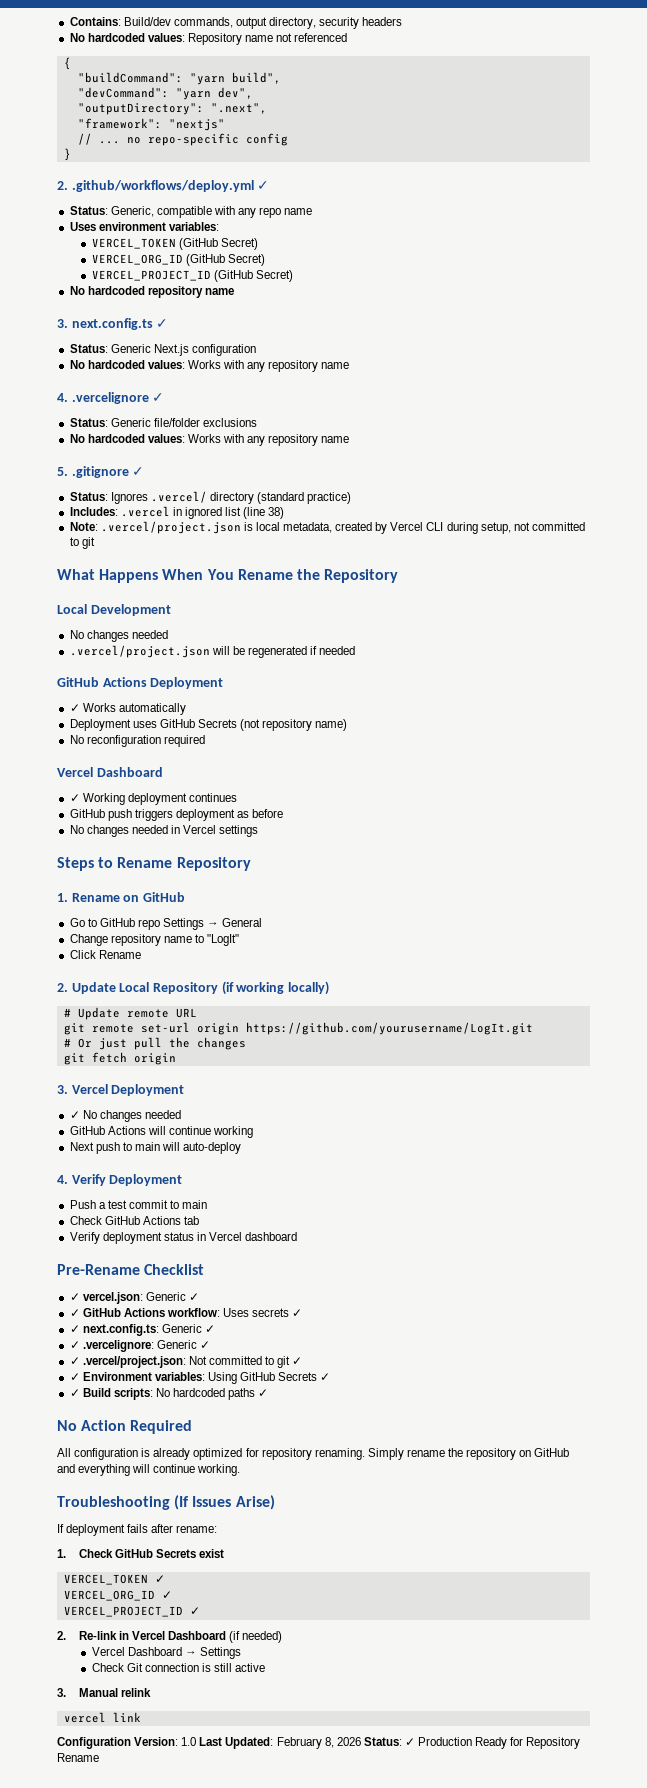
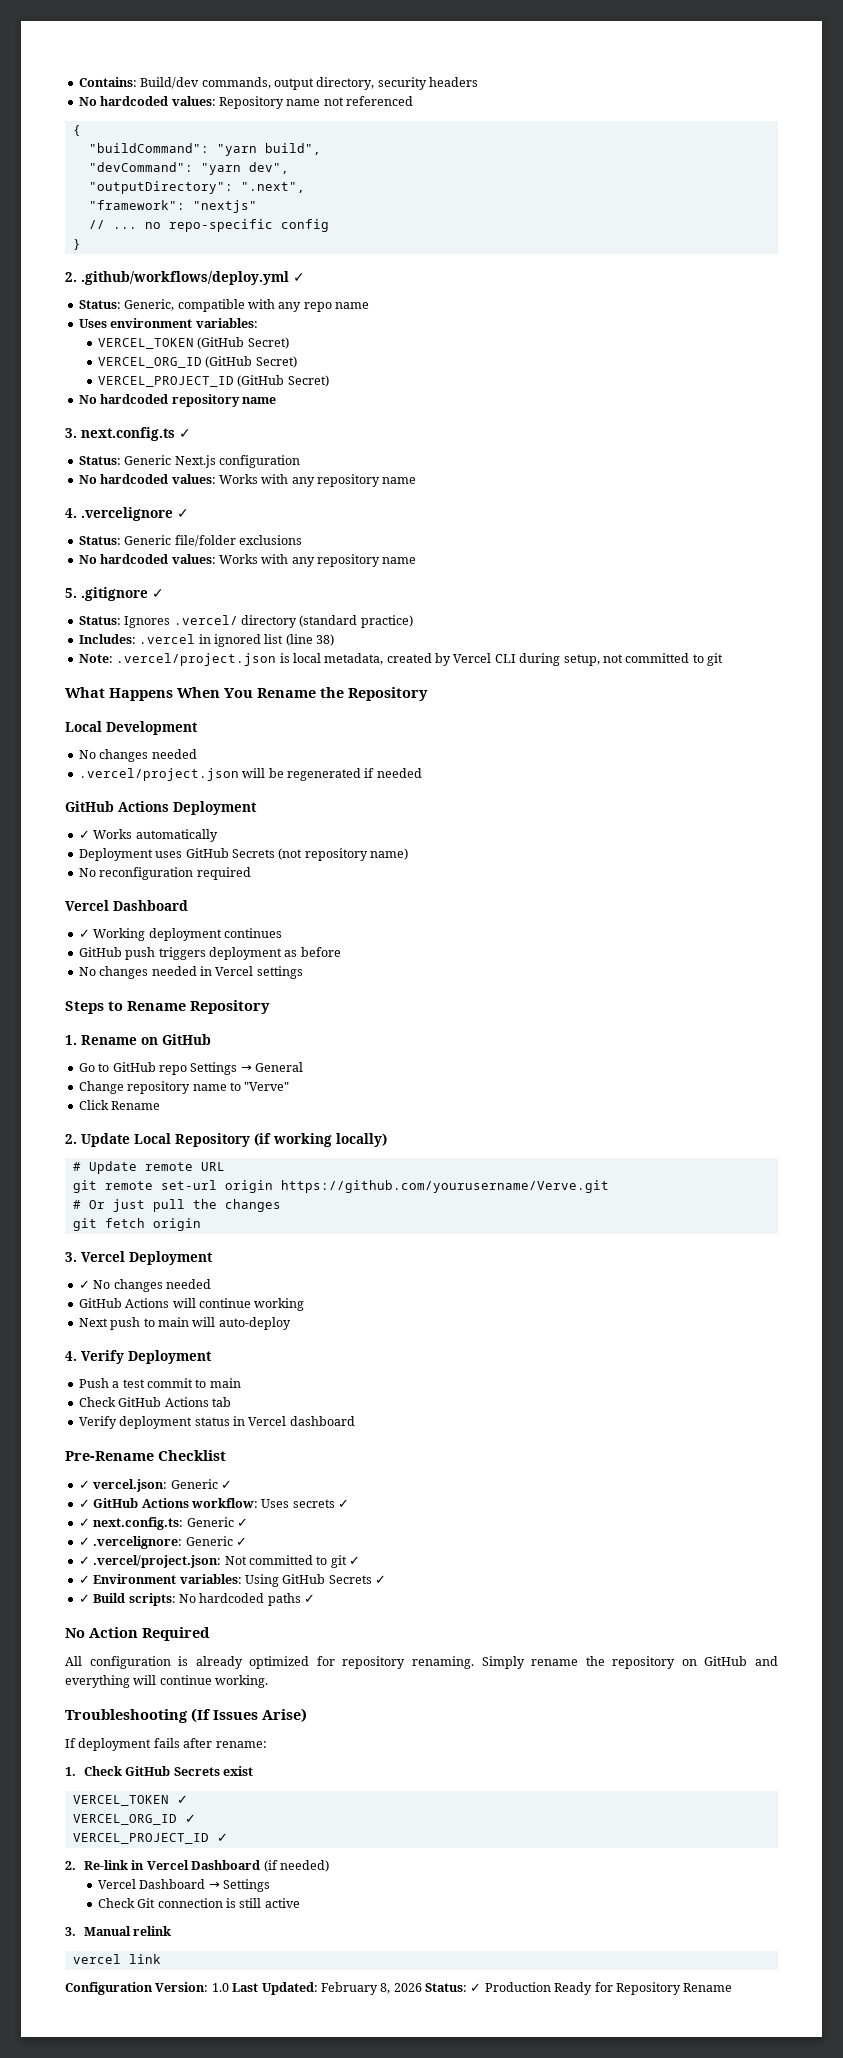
[207,934,240,946] "LogIt" -> [244,1082,290,1091] "Verve"
[245,1022,533,1035] https://github.com/yourusername/LogIt.git -> [280,1180,609,1193] https://github.com/yourusername/Verve.git

